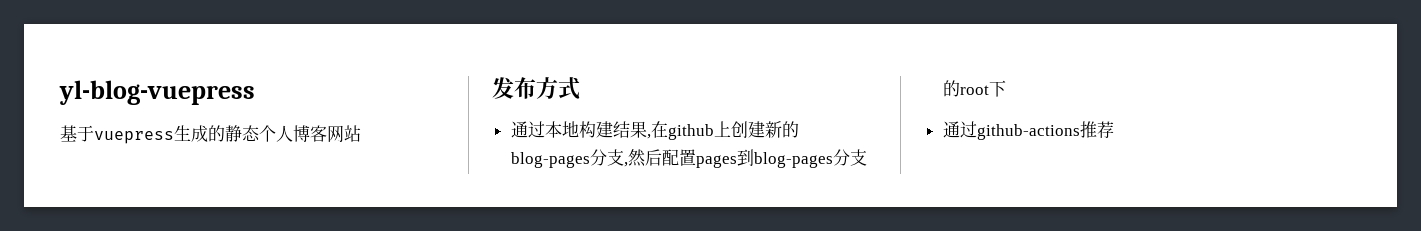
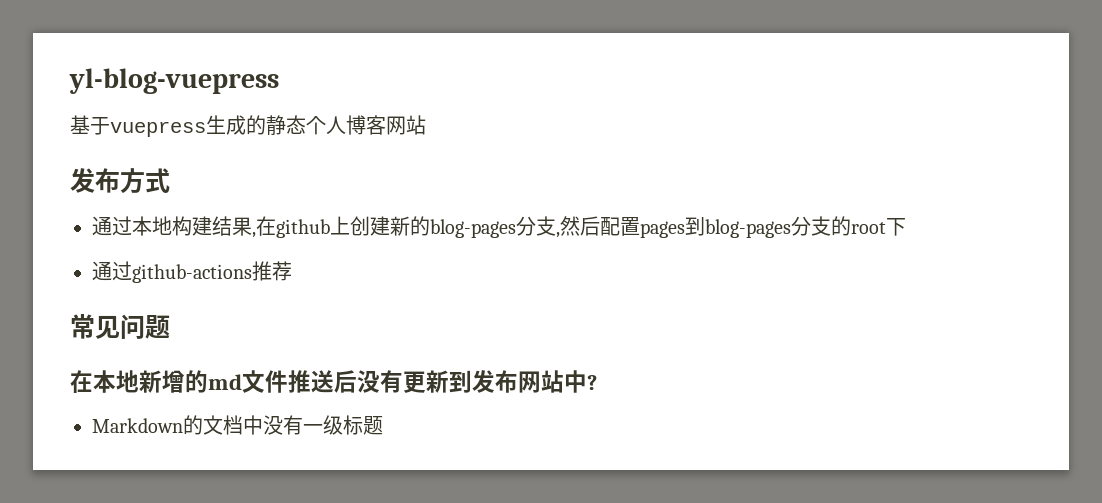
(1114, 130) none -> [70,314,170,339] [70,370,597,393] [92,415,383,435] // 常见问题 // 在本地新增的md文件推送后没有更新到发布网站中? // Markdown的文档中没有一级标题

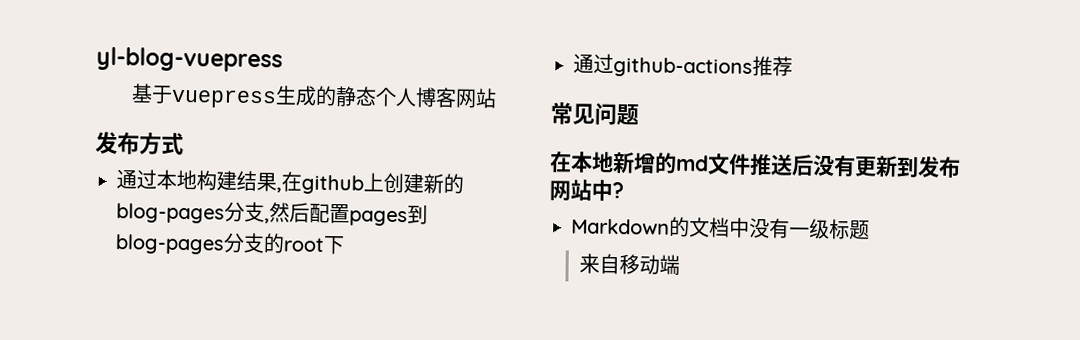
(383, 425) none -> [578,253,680,275] // 来自移动端

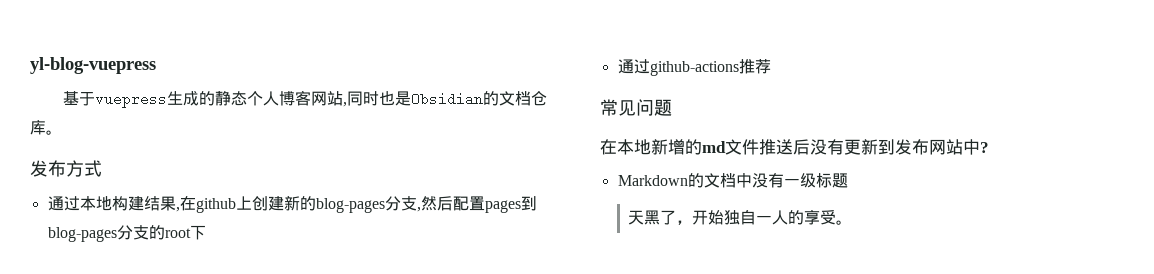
(498, 98) none -> [343,91,548,107] [30,120,62,135] ,同时也是Obsidian的文档仓库。
[578,253,680,275] 来自移动端 -> [628,210,853,225] 天黑了，开始独自一人的享受。

